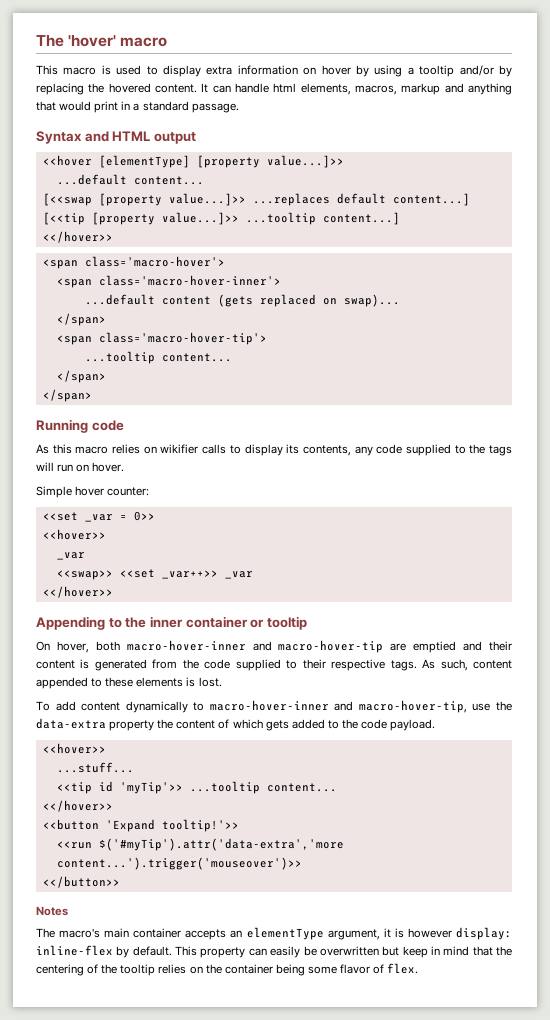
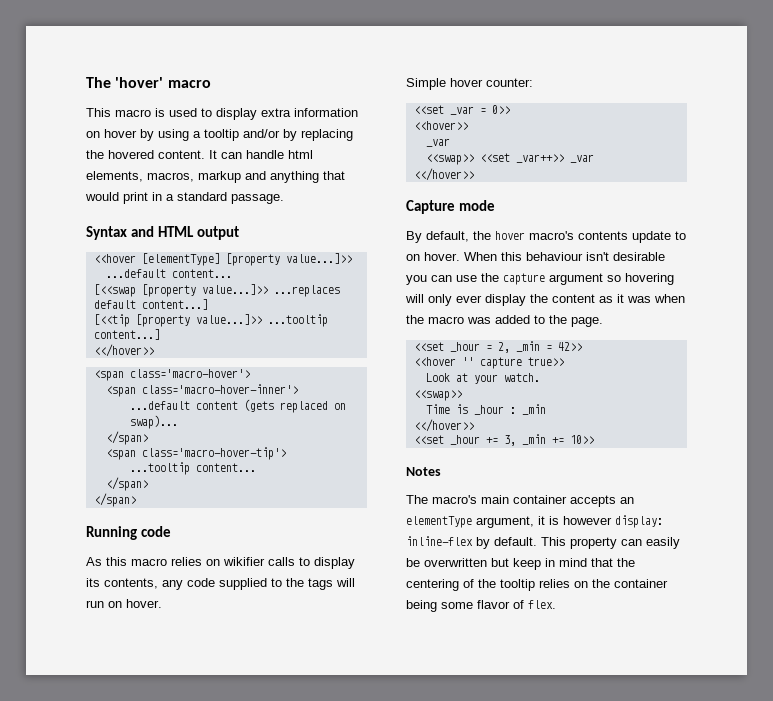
[36,616,307,630] [36,640,513,653] [36,659,512,671] [36,677,222,689] [36,700,512,713] [36,718,436,731] [42,743,106,754] [56,762,134,773] [56,781,337,794] [42,800,113,812] [42,819,239,832] [56,838,344,851] [56,857,302,870] [42,876,120,888] Appending to the inner container or tooltip // On hover, both macro-hover-inner and macro-hover-tip are emptied and their content is generated from the code supplied to their respective tags. As such, content appended to these elements is lost. // To add content dynamically to macro-hover-inner and macro-hover-tip, use the data-extra property the content of which gets added to the code payload. // <<hover>> // ...stuff... // <<tip id 'myTip'>> ...tooltip content... // <</hover>> // <<button 'Expand tooltip!'>> // <<run $('#myTip').attr('data-extra','more content...').trigger('mouseover')>> // <</button>> -> [406,200,496,214] [406,231,686,243] [406,252,665,261] [406,273,674,285] [405,294,685,306] [406,315,603,327] [413,341,582,353] [413,357,564,369] [425,373,540,384] [413,390,462,401] [425,404,546,415] [413,419,474,432] [413,434,594,446] Capture mode // By default, the hover macro's contents update to on hover. When this behaviour isn't desirable you can use the capture argument so hovering will only ever display the content as it was when the macro was added to the page. // <<set _hour = 2, _min = 42>> // <<hover '' capture true>> // Look at your watch. // <<swap>> // Time is _hour : _min // <</hover>> // <<set _hour += 3, _min += 10>>

